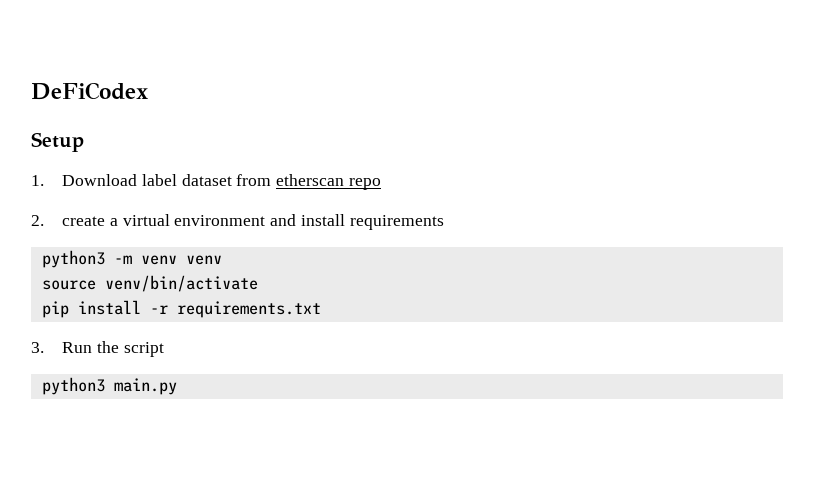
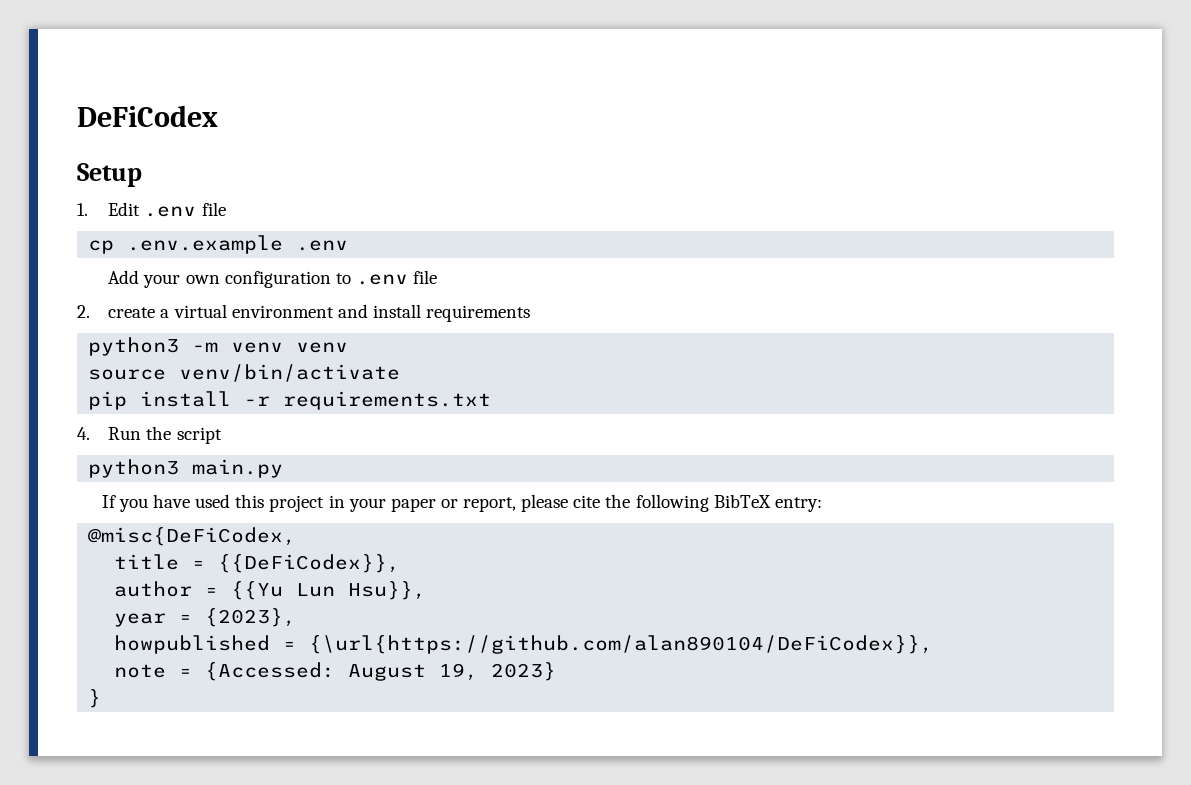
[62,174,381,190] Download label dataset from etherscan repo -> [108,202,226,217] [88,235,349,254] [108,270,438,288] Edit .env file // cp .env.example .env // Add your own configuration to .env file
[31,342,44,353] 3. -> [77,427,90,440] 4.
(177, 386) none -> [101,494,822,512] [88,527,297,546] [114,554,401,573] [114,581,427,600] [114,608,297,627] [114,635,934,654] [114,662,557,681] [88,689,102,708] // If you have used this project in your paper or report, please cite the following BibTeX entry: // @misc{DeFiCodex, // title = {{DeFiCodex}}, // author = {{Yu Lun Hsu}}, // year = {2023}, // howpublished = {\url{https://github.com/alan890104/DeFiCodex}}, // note = {Accessed: August 19, 2023} // }

